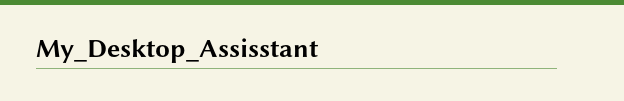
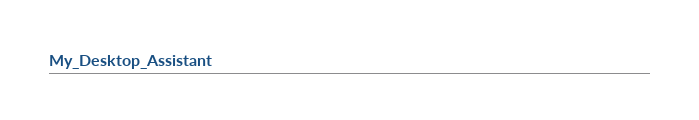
[36,38,319,63] My_Desktop_Assisstant -> [49,55,212,69] My_Desktop_Assistant

